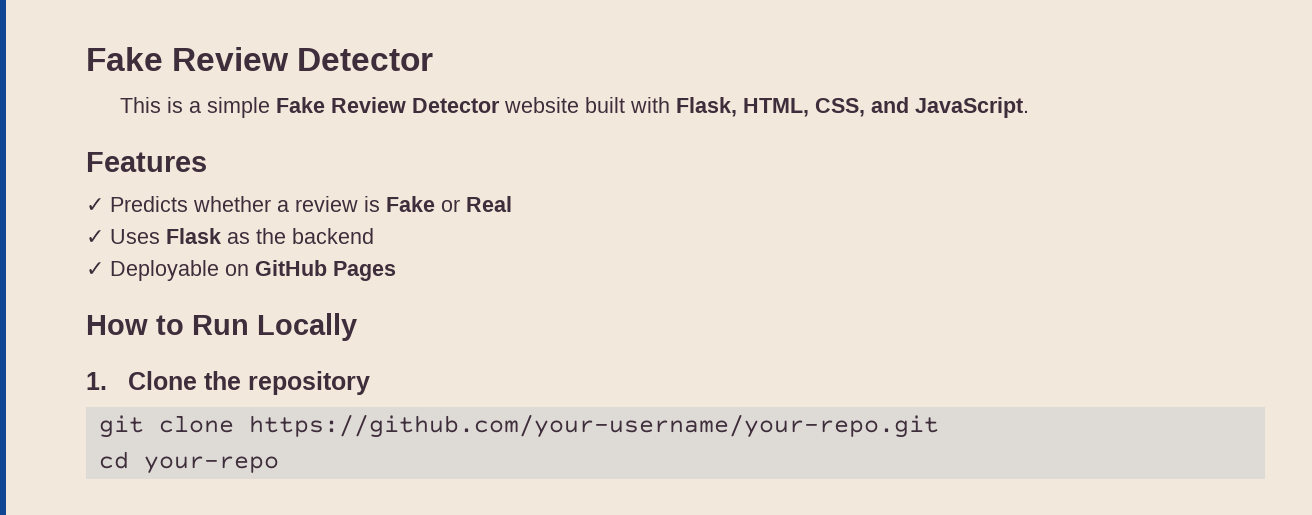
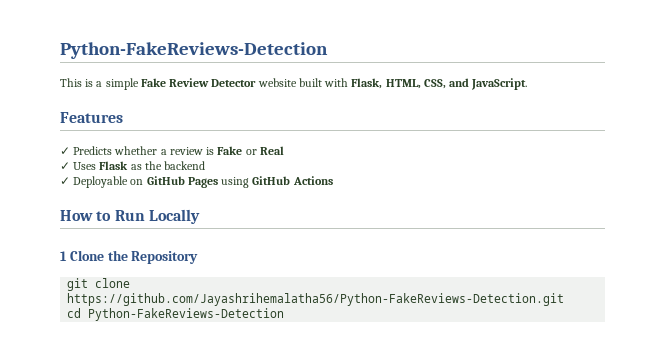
[86,47,434,71] Fake Review Detector -> [60,42,328,59] Python-FakeReviews-Detection
(396, 271) none -> [221,176,333,188] using GitHub Actions
[86,372,107,390] 1. -> [60,251,67,261] 1
[247,371,370,395] repository -> [131,251,199,264] Repository
[248,414,939,438] https://github.com/your-username/your-repo.git -> [67,293,565,306] https://github.com/Jayashrihemalatha56/Python-FakeReviews-Detection.git
[143,456,279,474] your-repo -> [88,308,285,321] Python-FakeReviews-Detection

